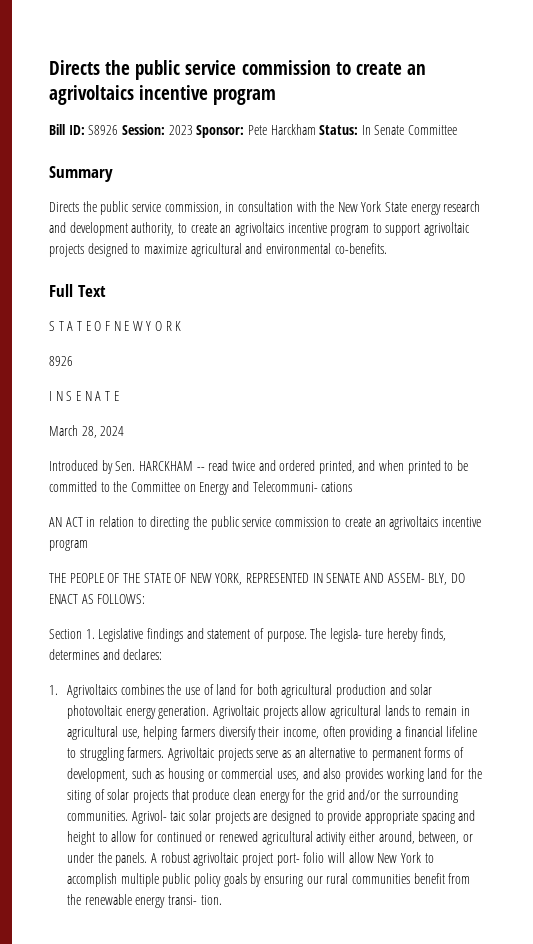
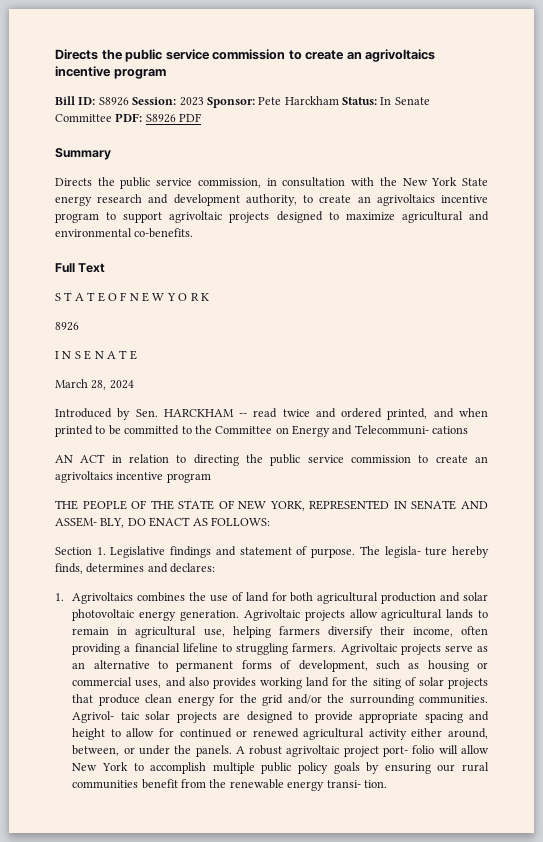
(458, 130) none -> [115,113,202,123] PDF: S8926 PDF

